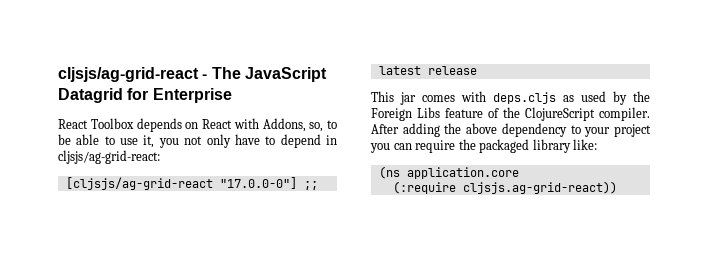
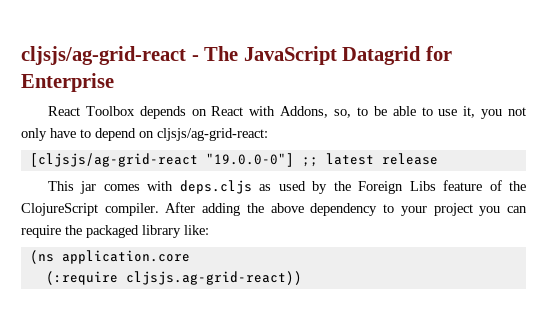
[326,135,337,145] in -> [139,131,154,138] on
[219,177,297,189] "17.0.0-0"] -> [205,153,294,167] "19.0.0-0"]

